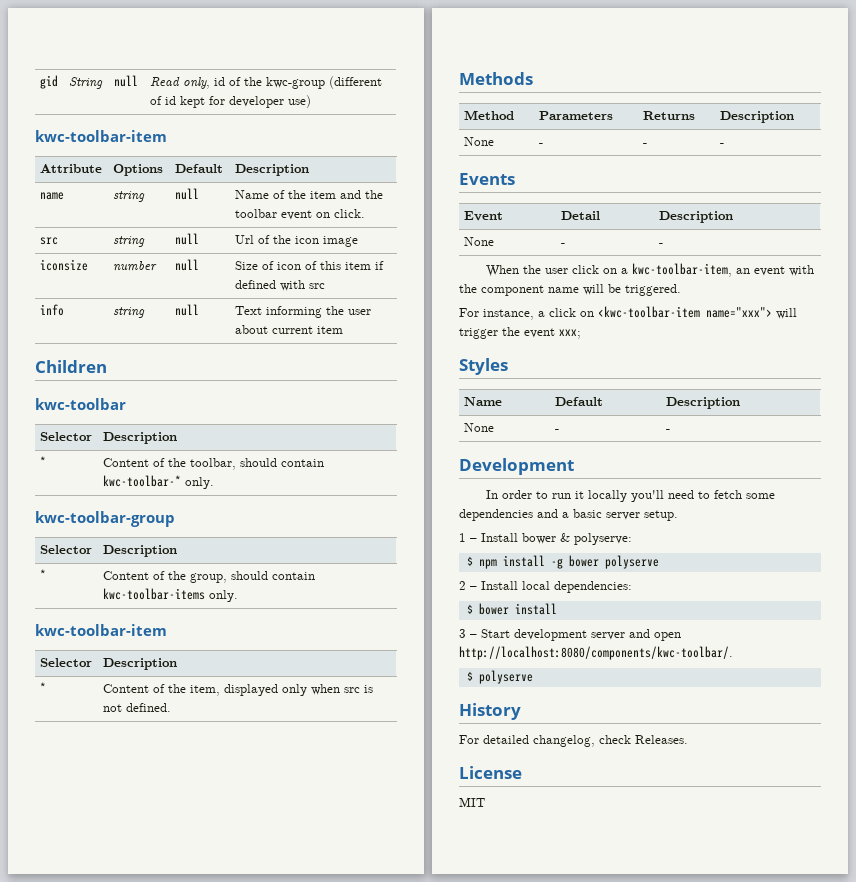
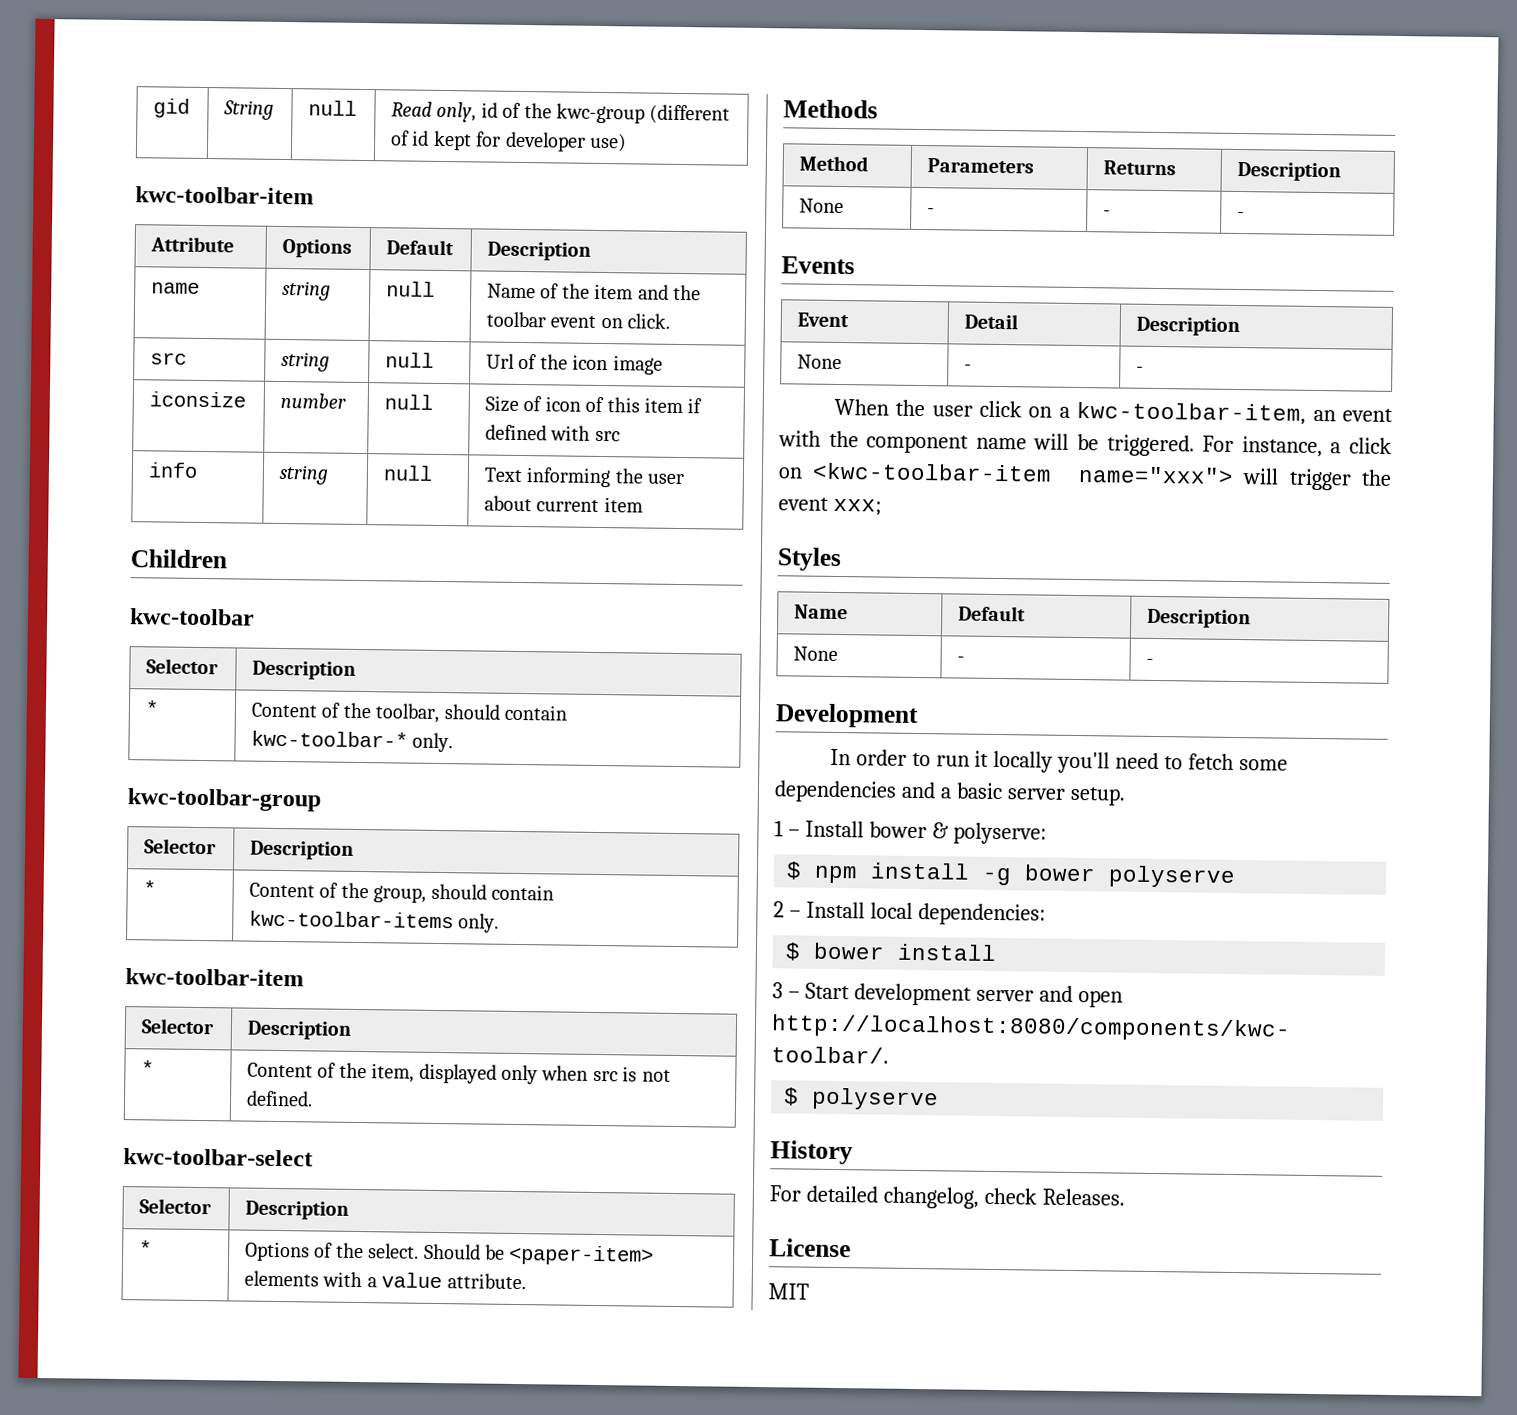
(172, 707) none -> [123,1148,313,1167] [139,1198,213,1215] [245,1200,350,1220] [139,1240,153,1256] [245,1241,655,1266] [244,1270,526,1290] // kwc-toolbar-select // Selector | Description // * | Options of the select. Should be <paper-item> elements with a value attribute.
(681, 290) // -> (1195, 445) none

